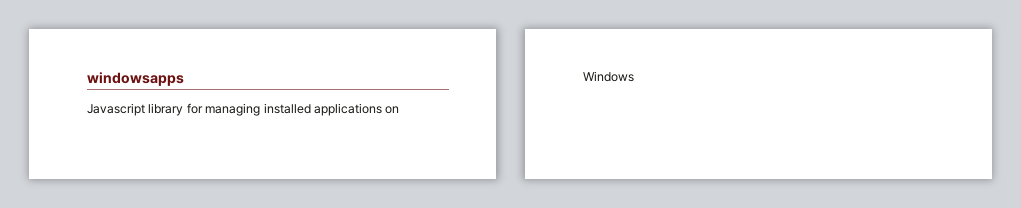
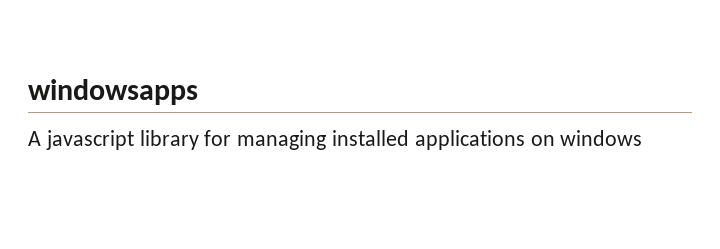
[87,103,145,116] Javascript -> [28,130,134,150] A javascript
[583,71,634,82] Windows -> [560,130,643,146] windows

